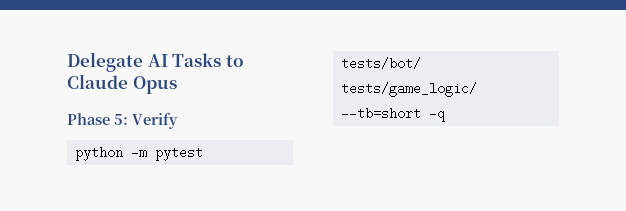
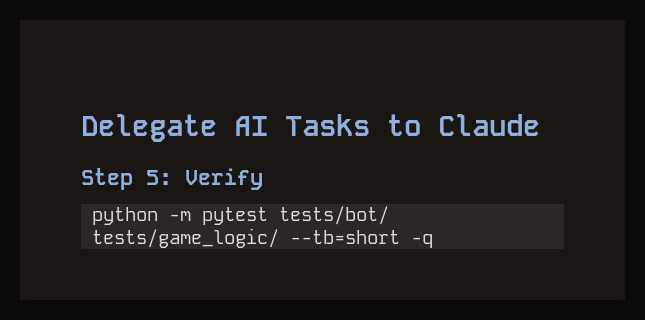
[132,76,177,94] [67,113,110,125] Opus // Phase -> [81,168,133,190] // Step

